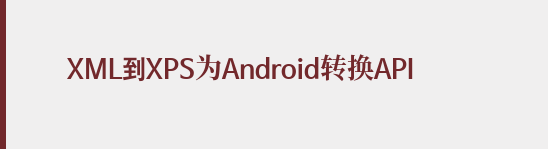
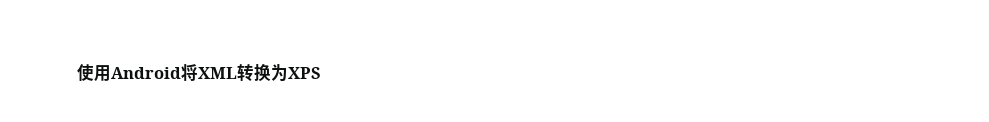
[66,54,414,82] XML到XPS为Android转换API -> [77,64,321,82] 使用Android将XML转换为XPS

